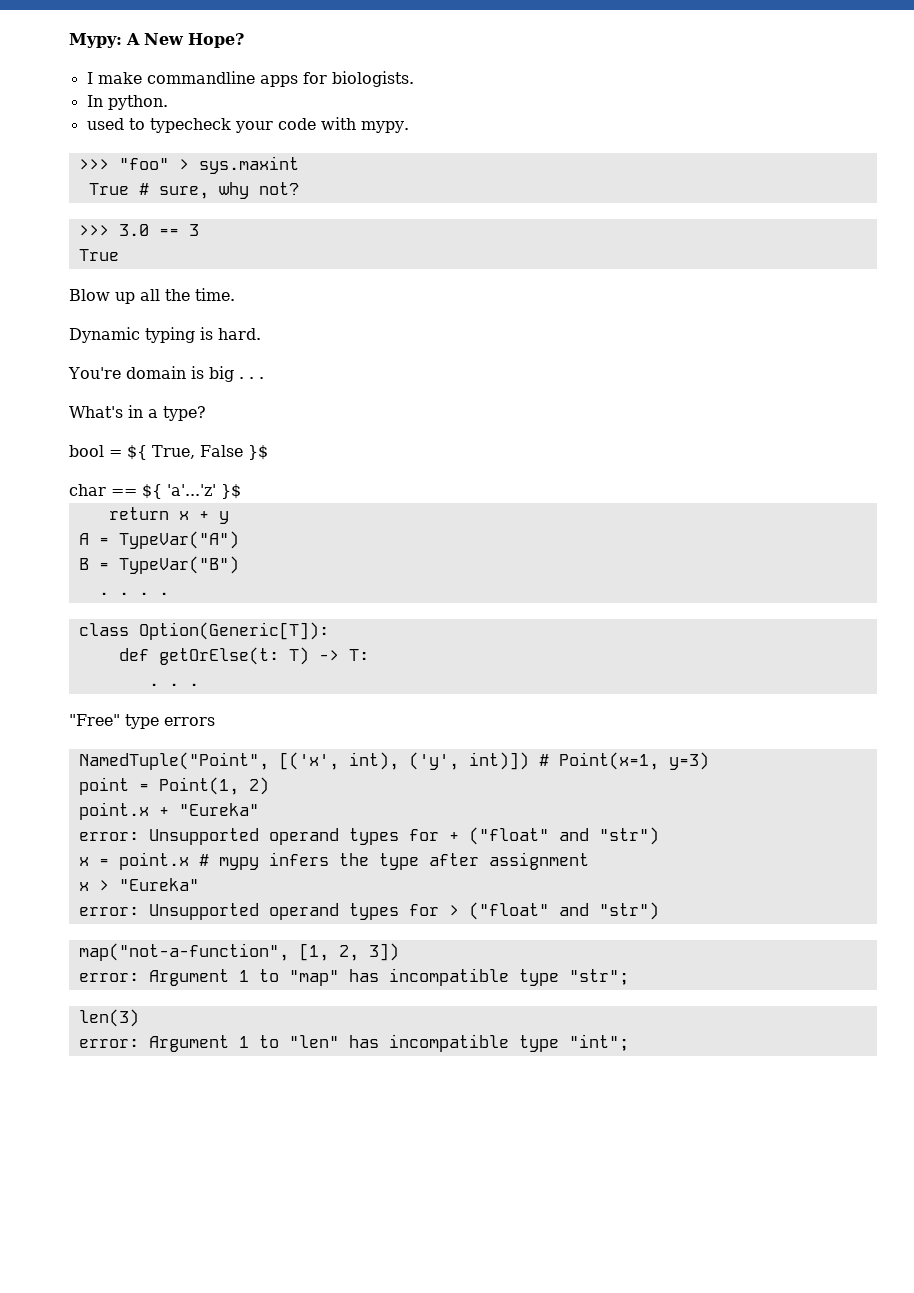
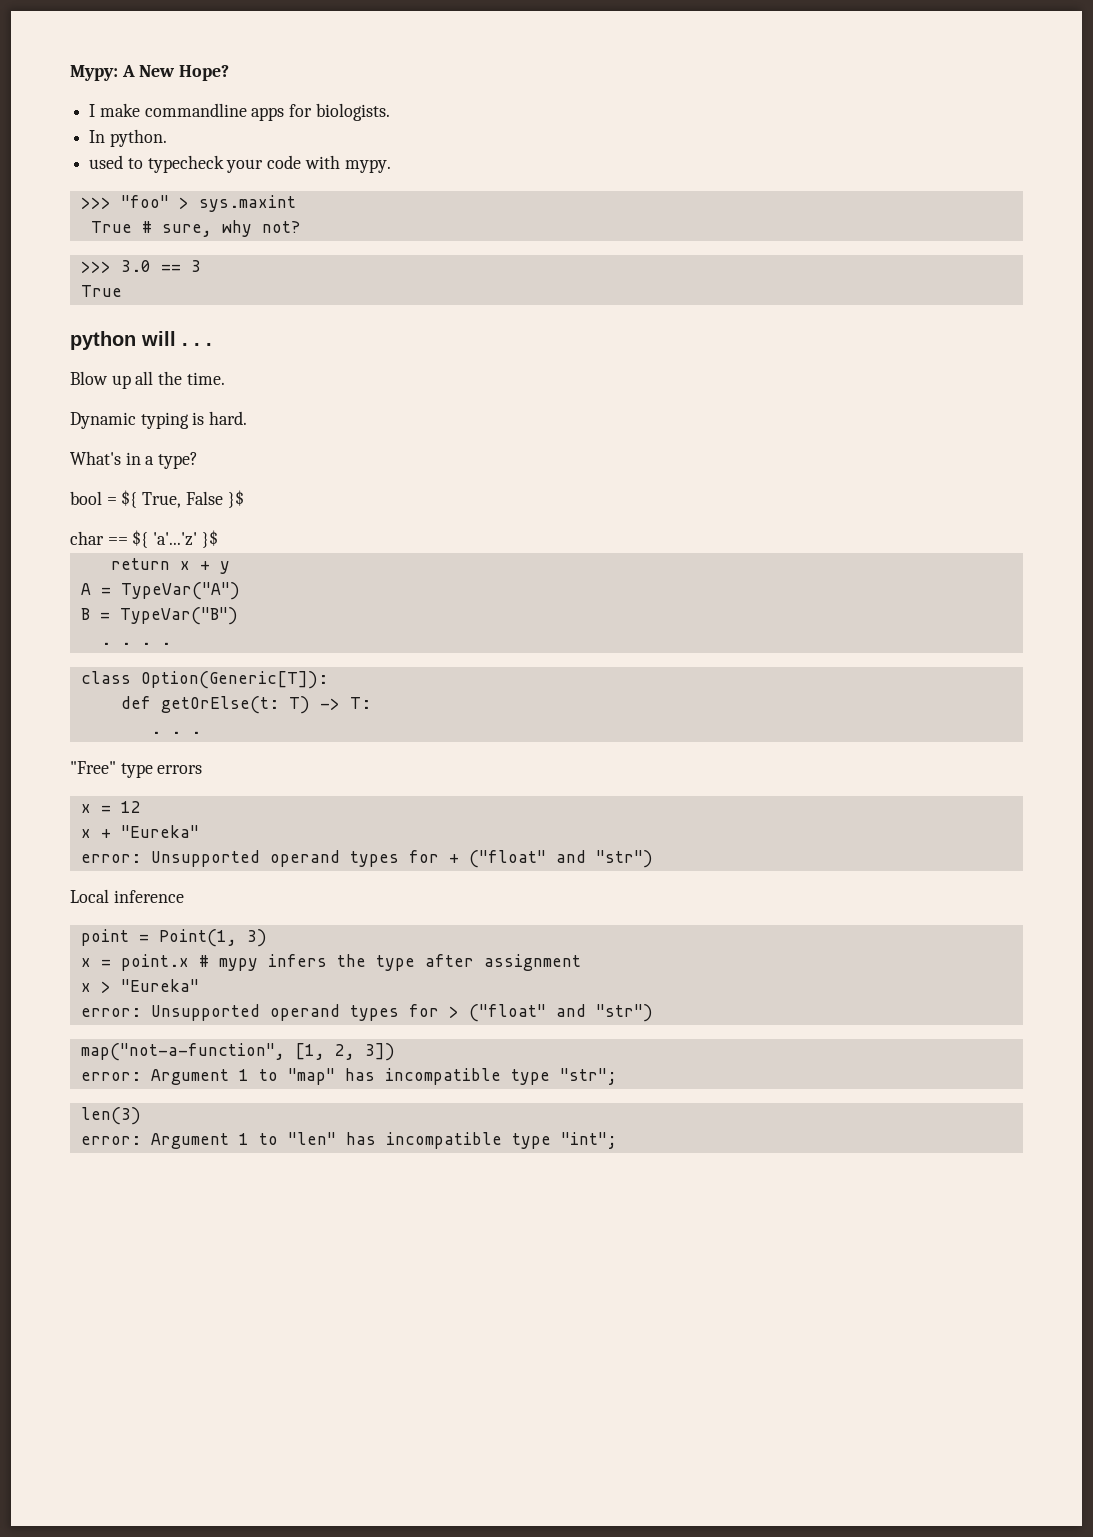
(119, 255) none -> [70,331,212,350] // python will . . .
[68,366,264,382] // You're domain is big . . . -> (248, 418) none
[78,752,709,770] [78,777,269,795] [78,802,149,820] NamedTuple("Point", [('x', int), ('y', int)]) # Point(x=1, y=3) // point = Point(1, 2) // point.x -> [80,801,141,813] [80,829,91,838] x = 12 // x
(659, 836) none -> [70,889,184,903] [80,929,267,947] // Local inference // point = Point(1, 3)

